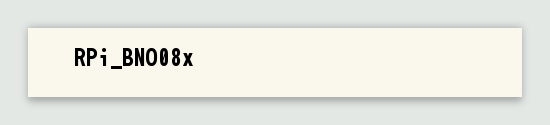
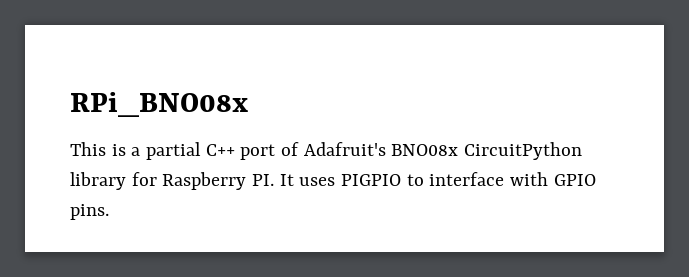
(193, 58) none -> [70,142,583,160] [70,172,596,190] [70,204,109,220] // This is a partial C++ port of Adafruit's BNO08x CircuitPython library for Raspberry PI. It uses PIGPIO to interface with GPIO pins.

